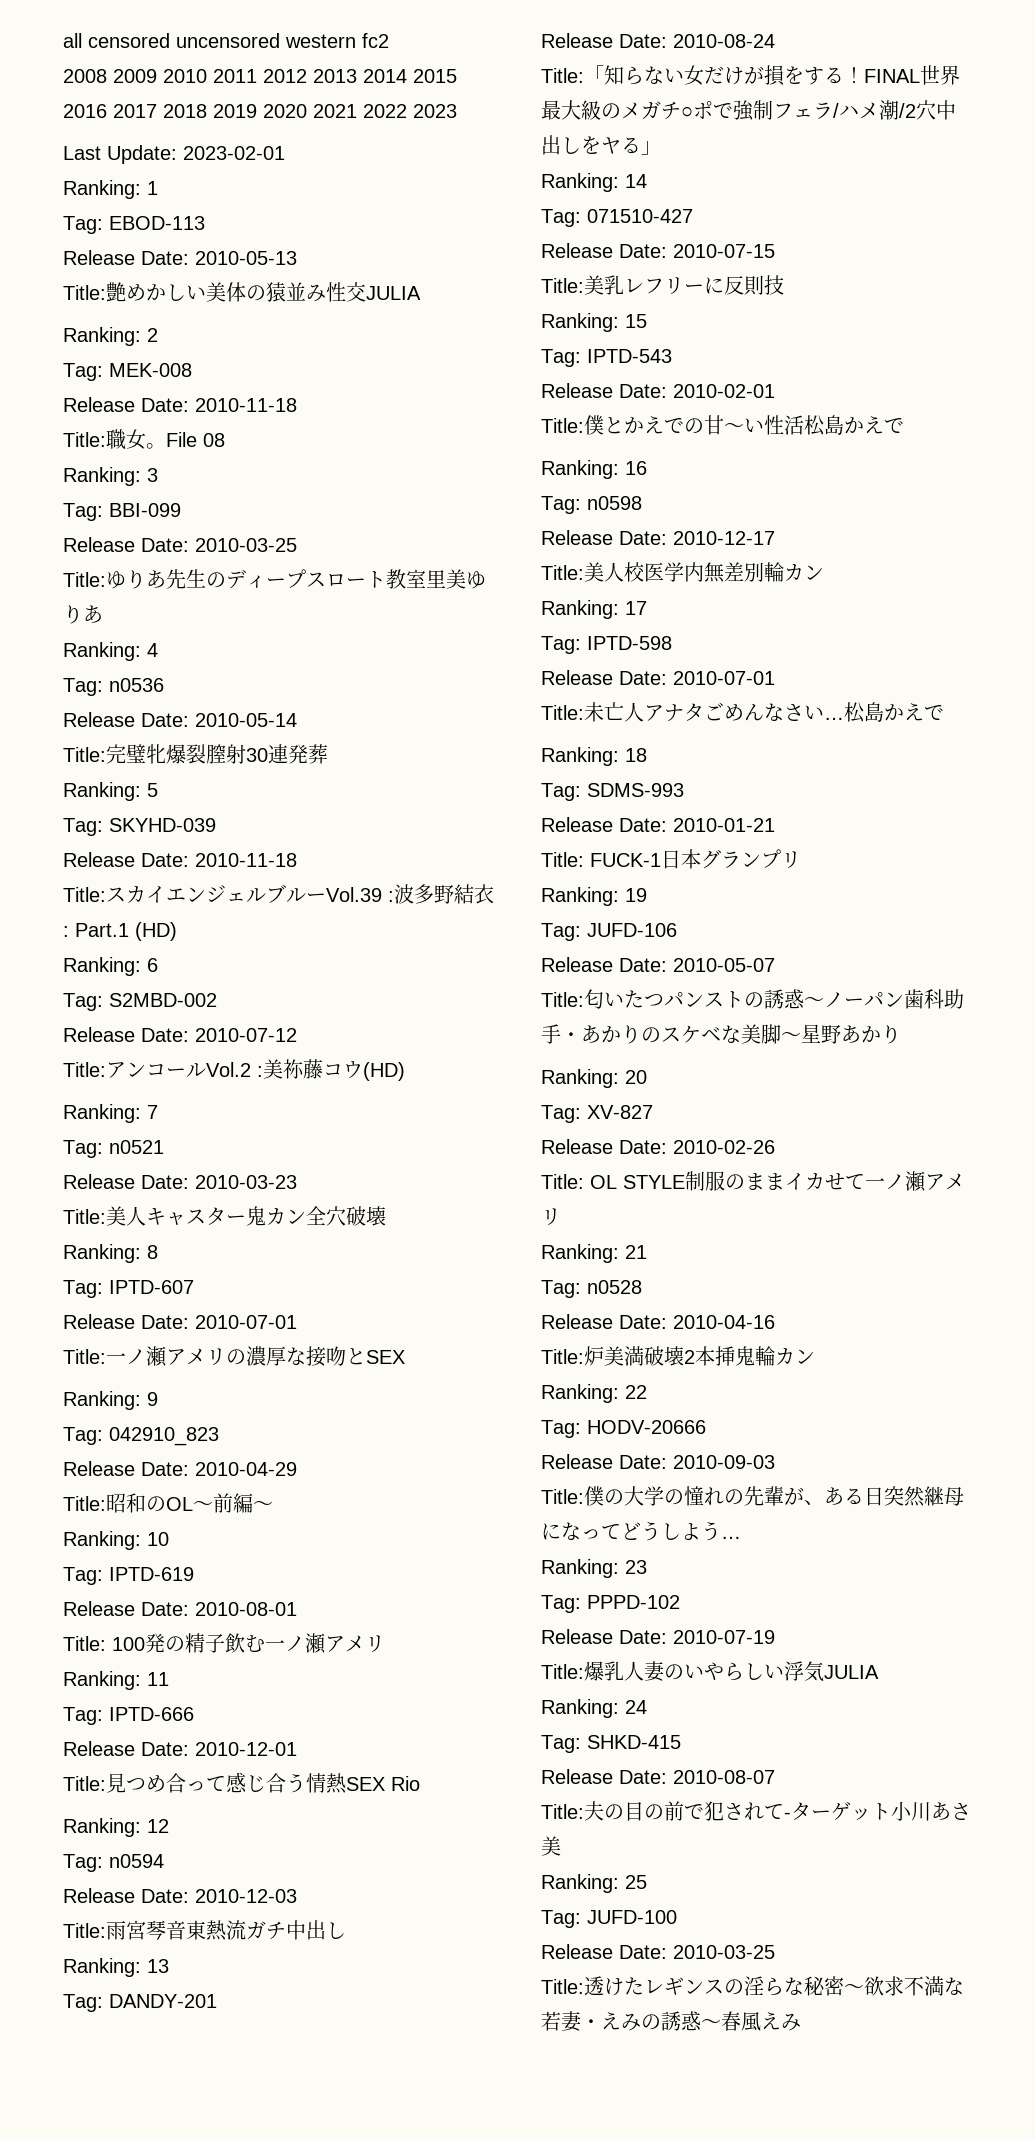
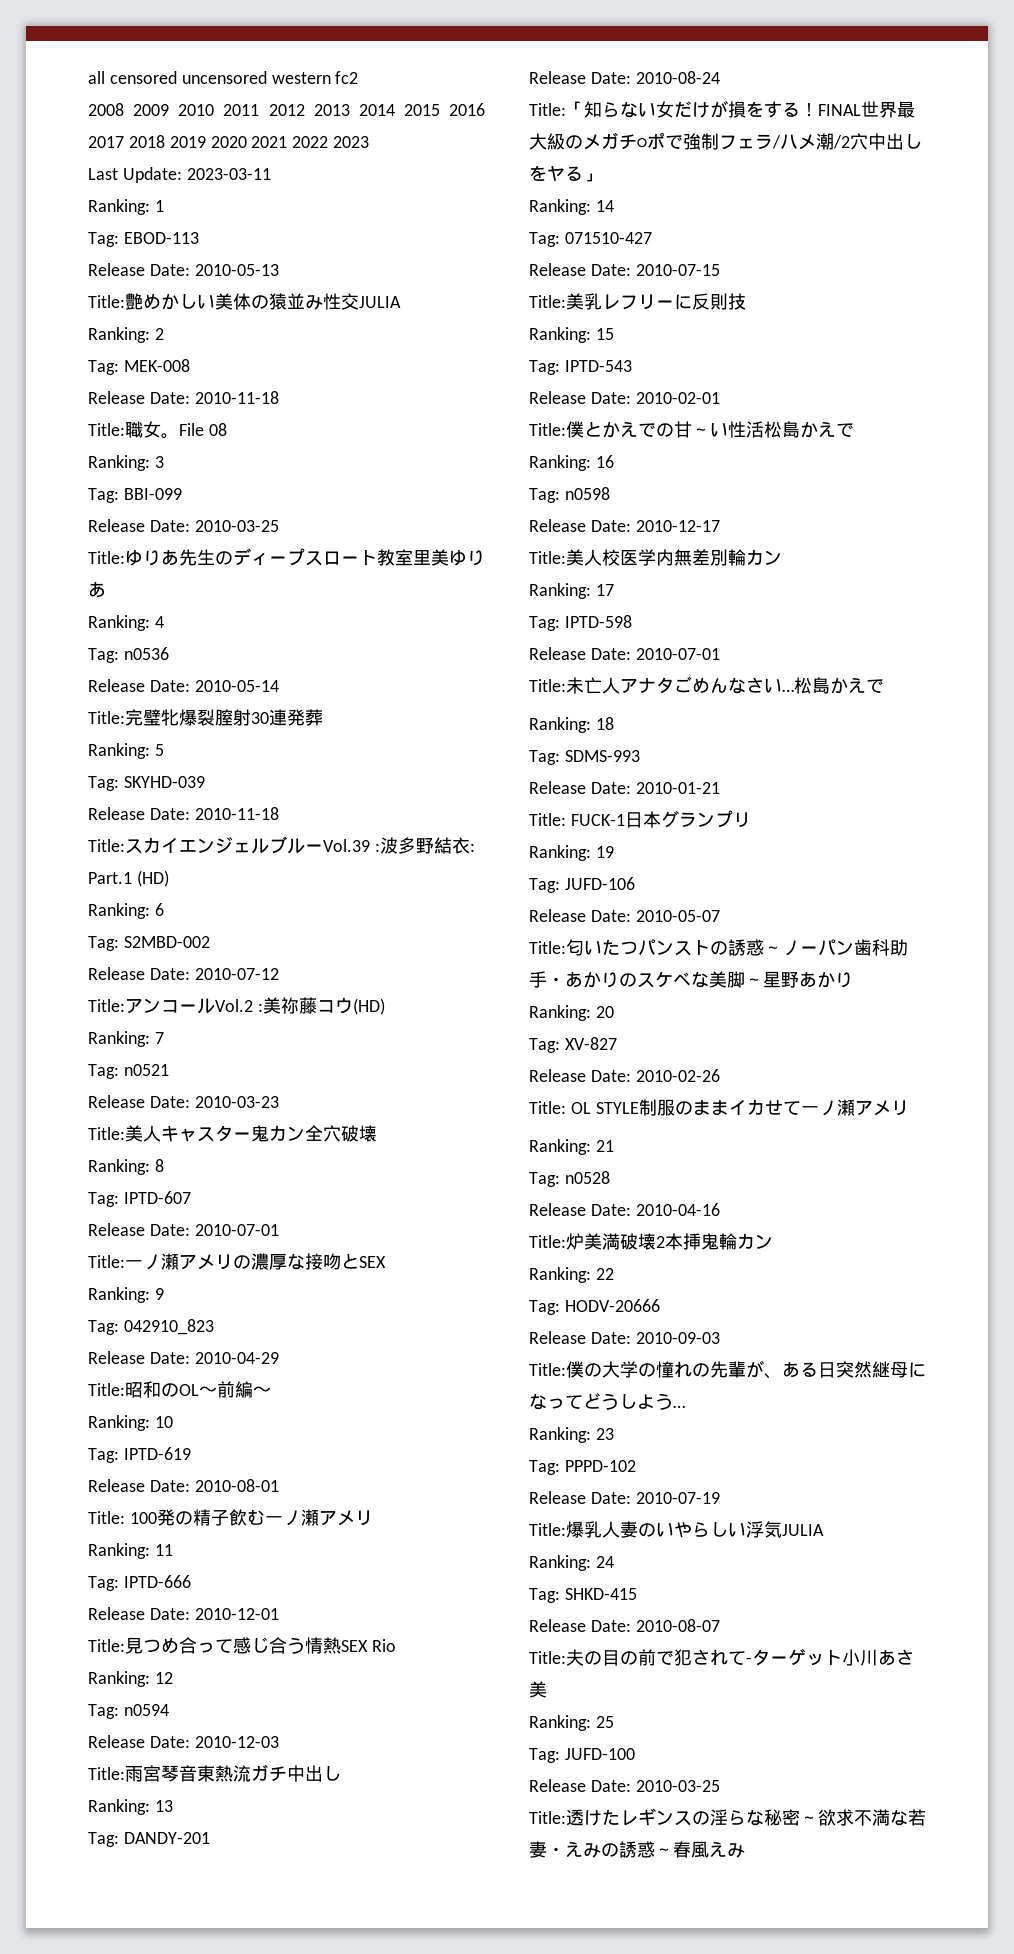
[183,146,285,160] 2023-02-01 -> [186,168,271,180] 2023-03-11

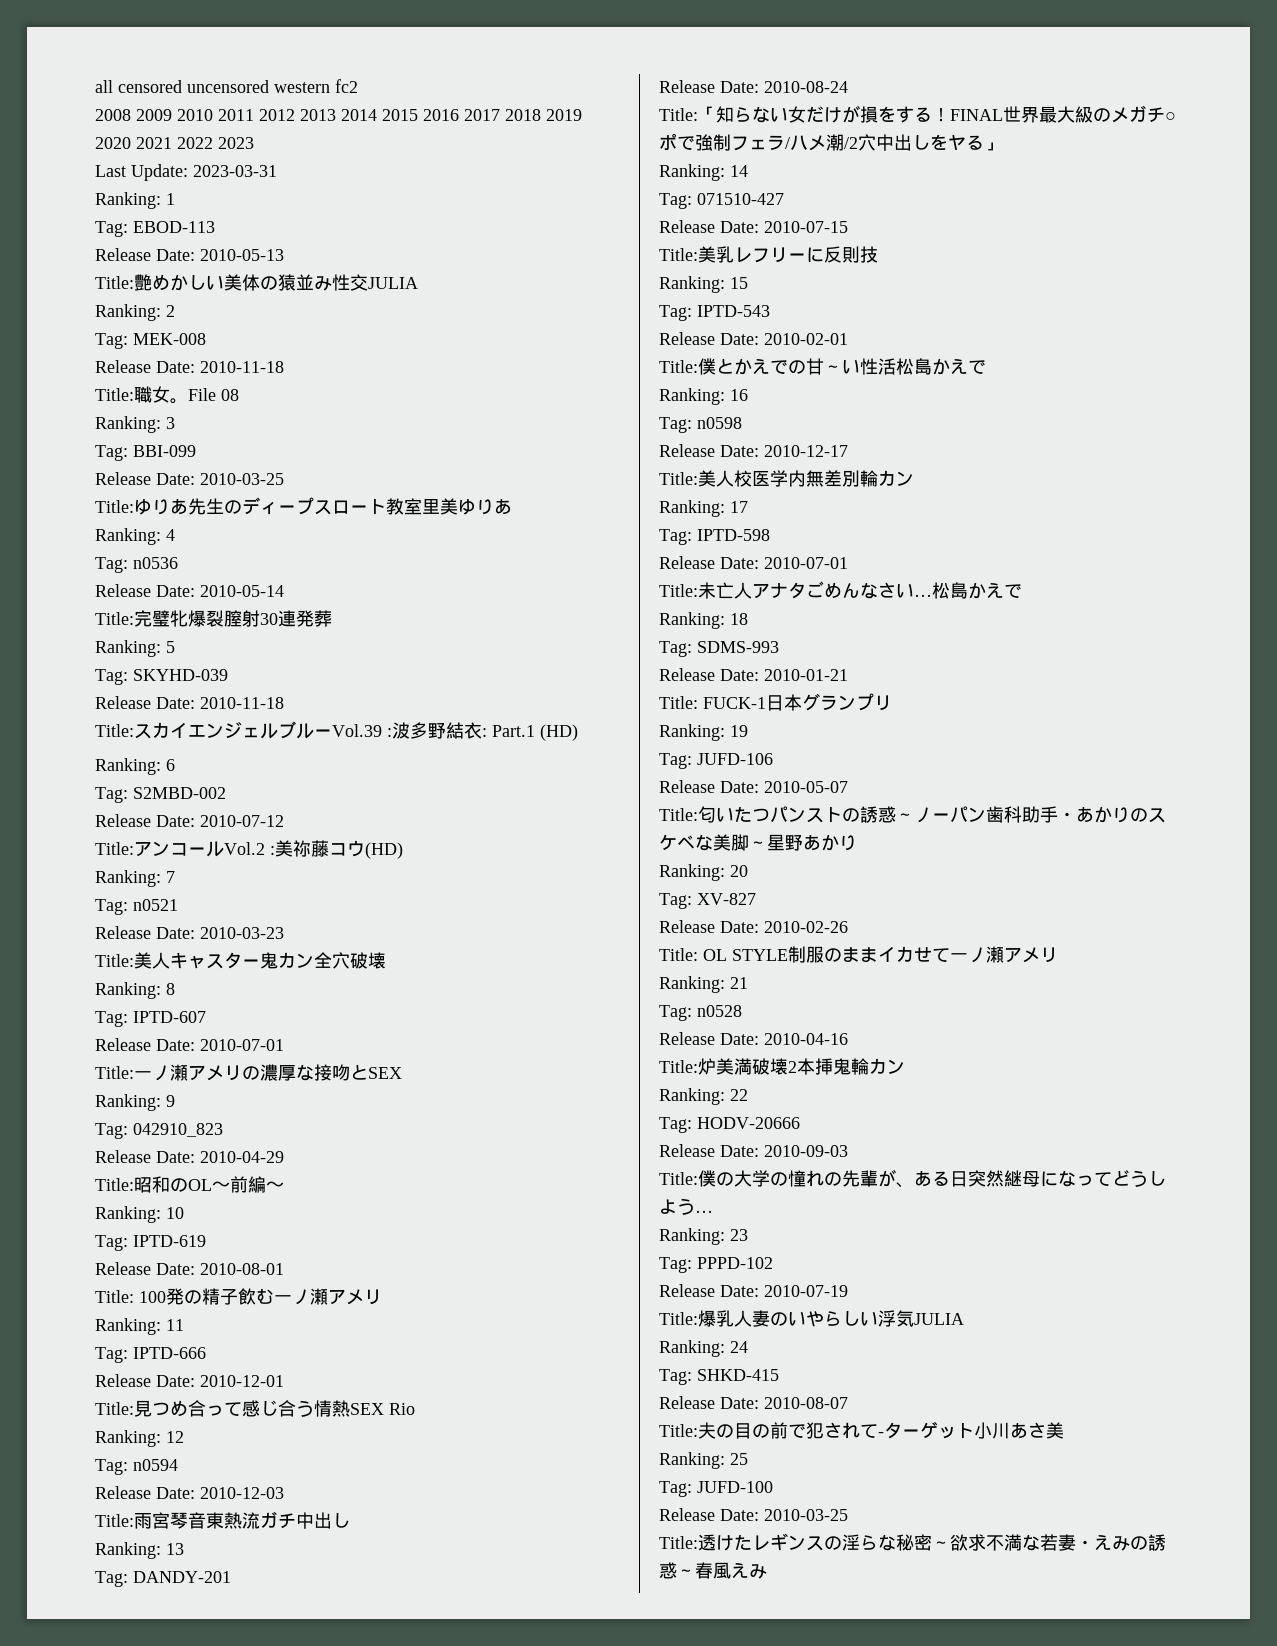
[186,168,271,180] 2023-03-11 -> [193,165,277,177] 2023-03-31

